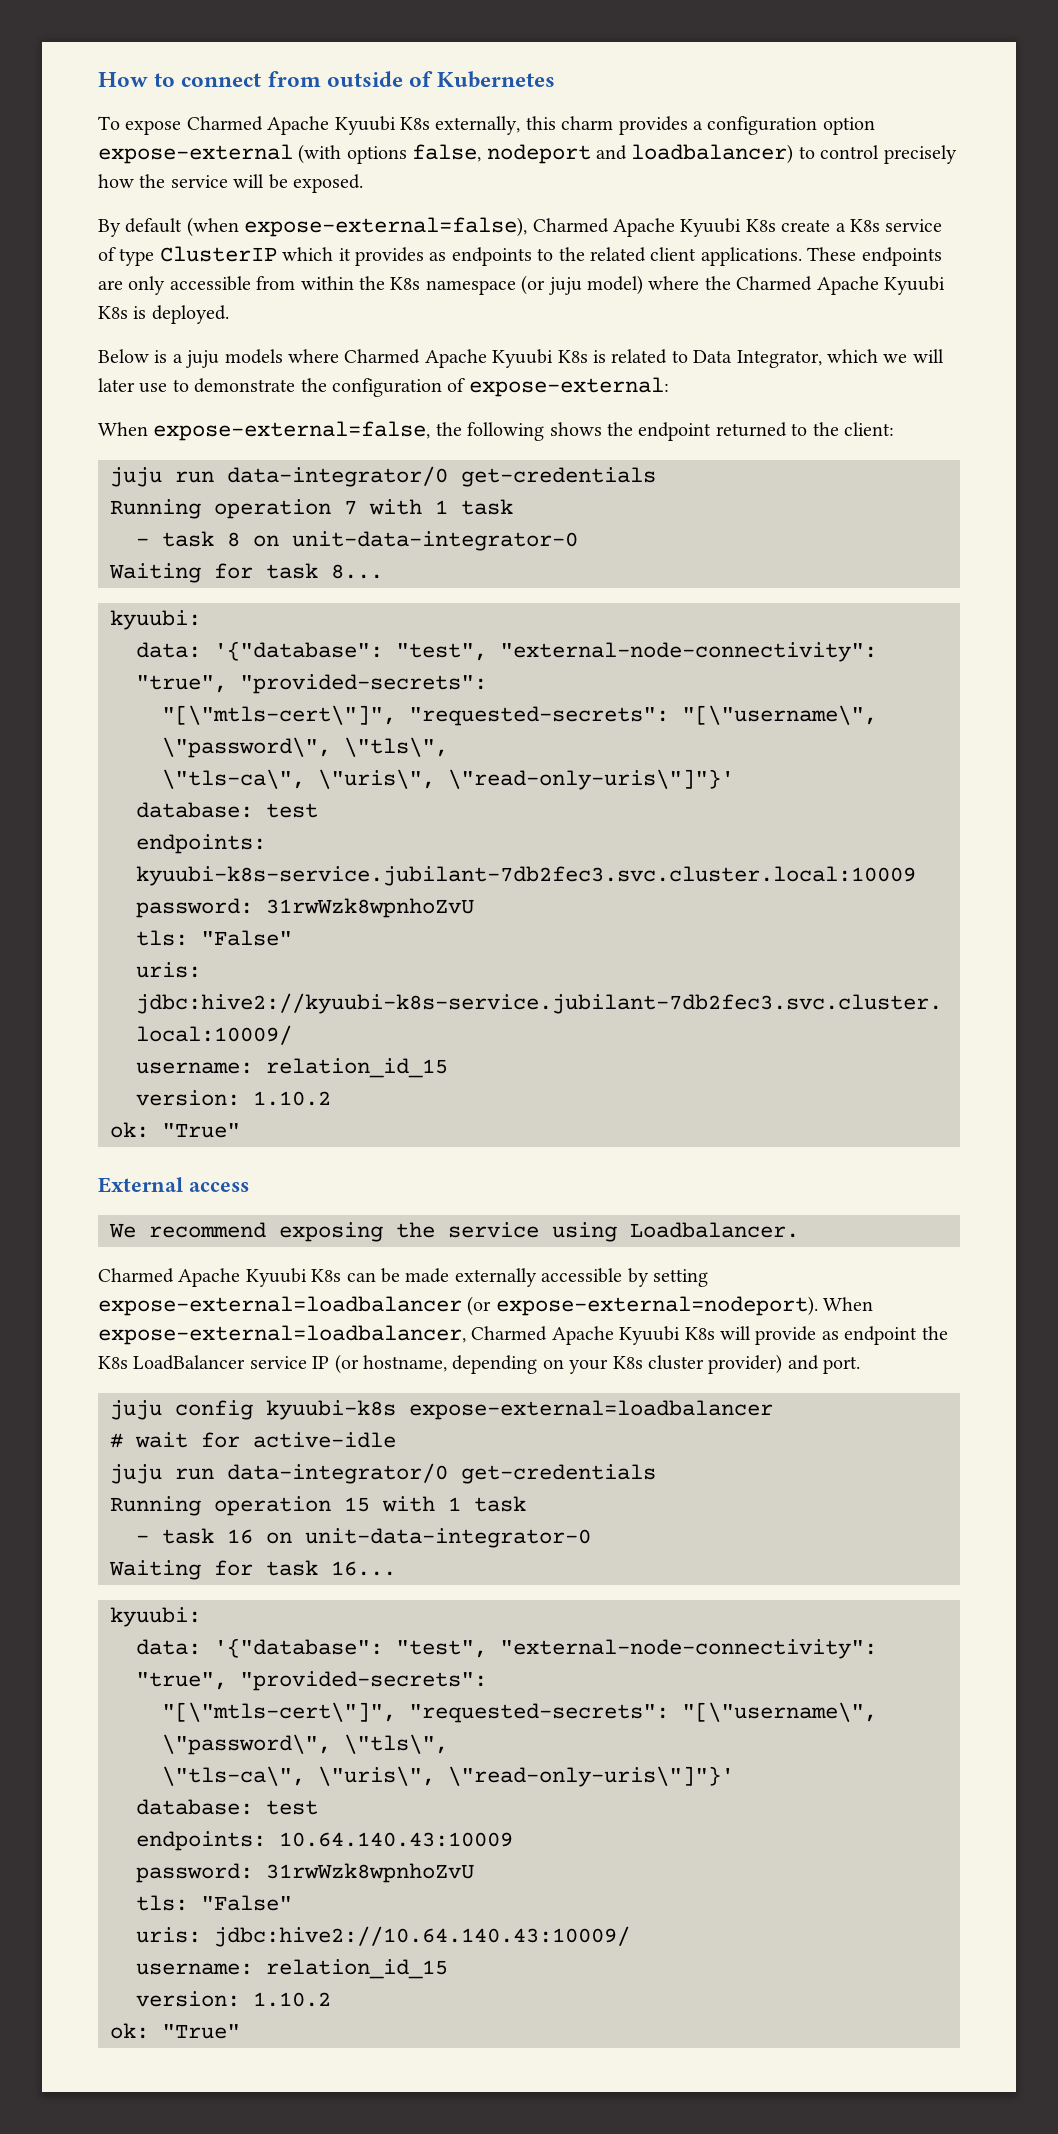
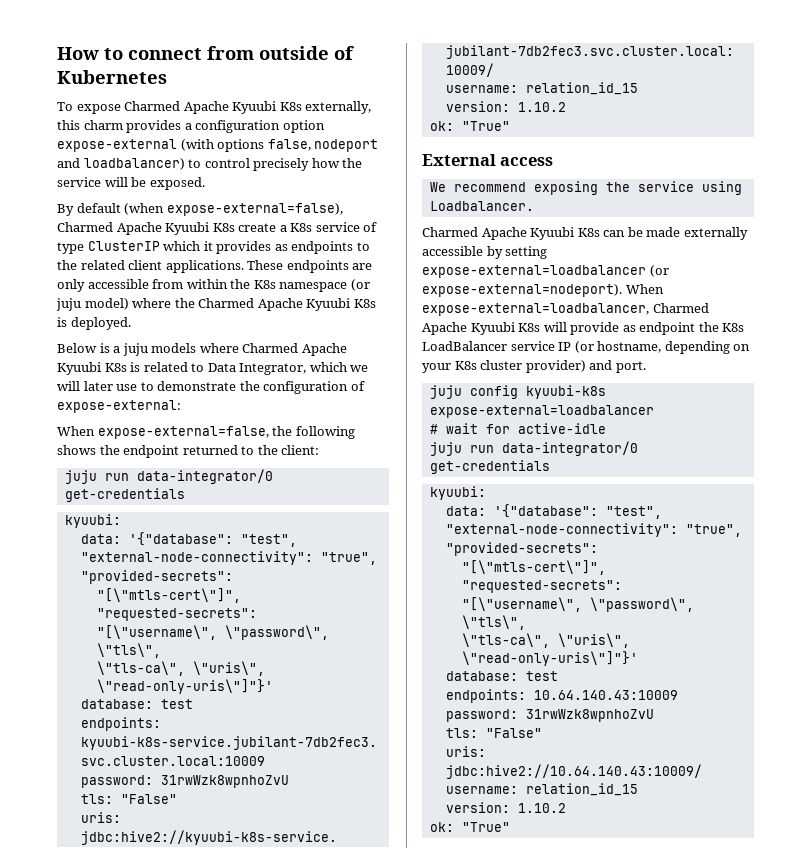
[110,499,513,519] [136,531,578,551] [109,563,383,583] // Running operation 7 with 1 task // - task 8 on unit-data-integrator-0 // Waiting for task 8... -> (185, 495) none
[110,1496,526,1516] [136,1528,591,1548] [109,1560,396,1580] // Running operation 15 with 1 task // - task 16 on unit-data-integrator-0 // Waiting for task 16... -> (550, 467) none

